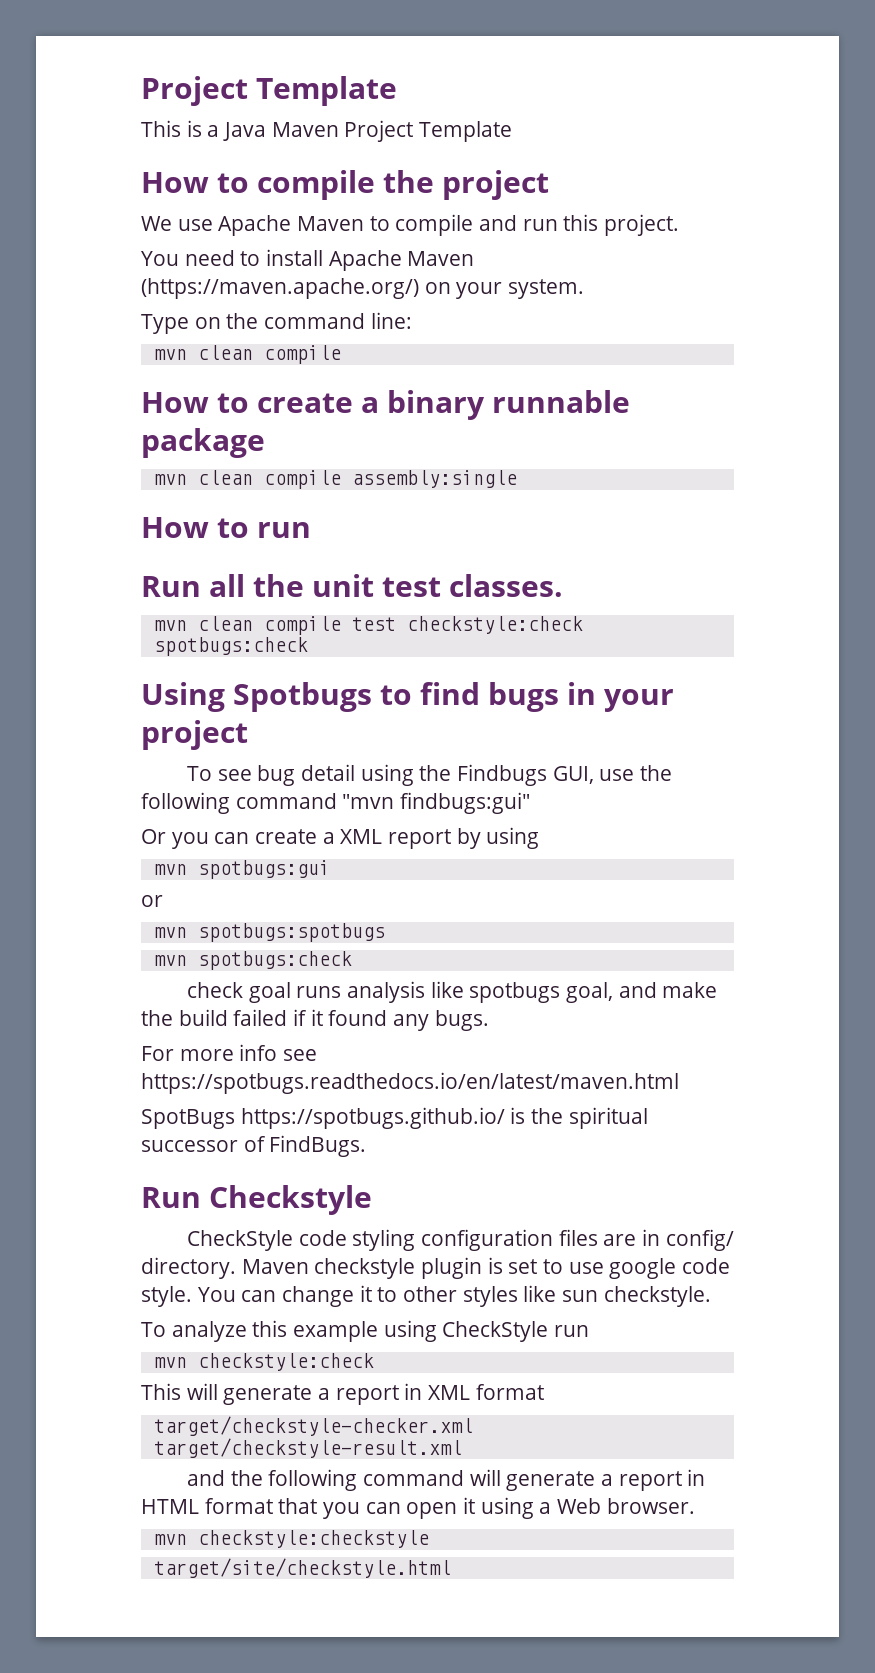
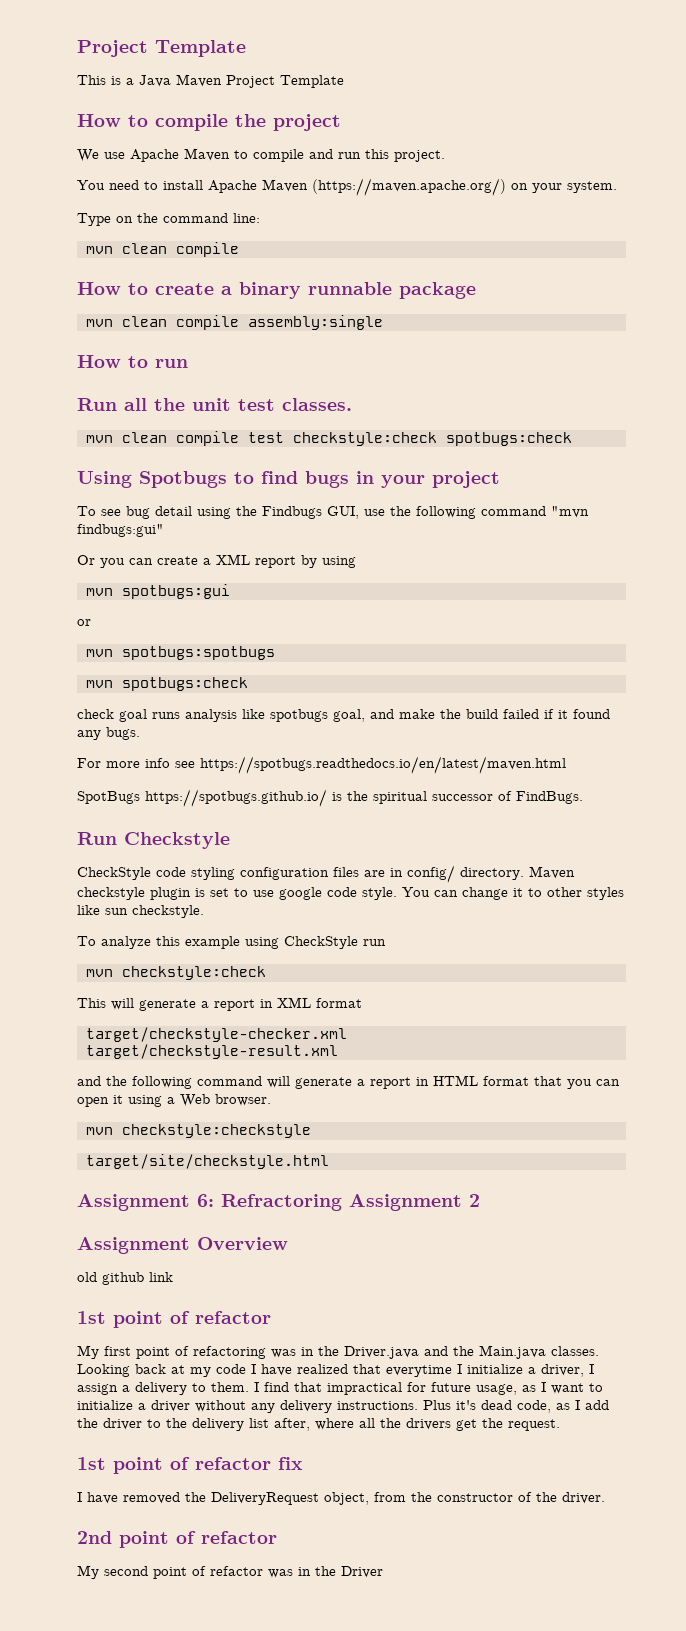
(451, 1568) none -> [77,1194,480,1211] [77,1237,288,1254] [77,1272,173,1285] [77,1311,271,1328] [77,1345,599,1359] [77,1364,594,1377] [77,1382,603,1395] [77,1400,609,1413] [77,1418,560,1431] [77,1457,303,1474] [77,1492,605,1505] [77,1531,277,1548] [77,1565,383,1579] // Assignment 6: Refractoring Assignment 2 // Assignment Overview // old github link // 1st point of refactor // My first point of refactoring was in the Driver.java and the Main.java classes. Looking back at my code I have realized that everytime I initialize a driver, I assign a delivery to them. I find that impractical for future usage, as I want to initialize a driver without any delivery instructions. Plus it's dead code, as I add the driver to the delivery list after, where all the drivers get the request. // 1st point of refactor fix // I have removed the DeliveryRequest object, from the constructor of the driver. // 2nd point of refactor // My second point of refactor was in the Driver

